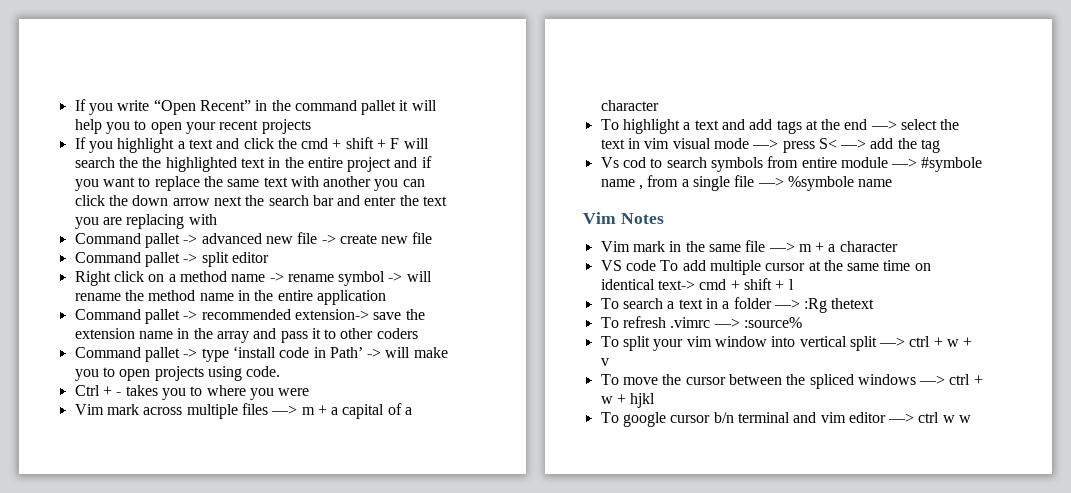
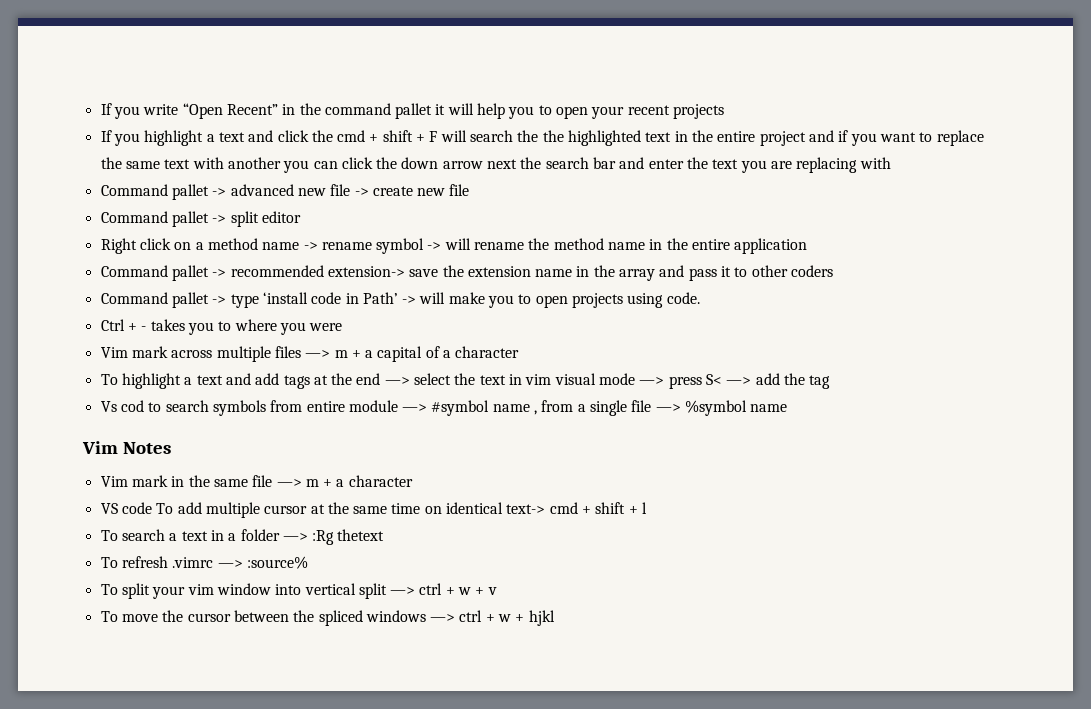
[921,157,983,172] #symbole -> [431,400,490,416] #symbol
[787,176,854,191] %symbole -> [685,400,748,416] %symbol
[600,412,972,427] // To google cursor b/n terminal and vim editor —> ctrl w w -> (555, 618) none

